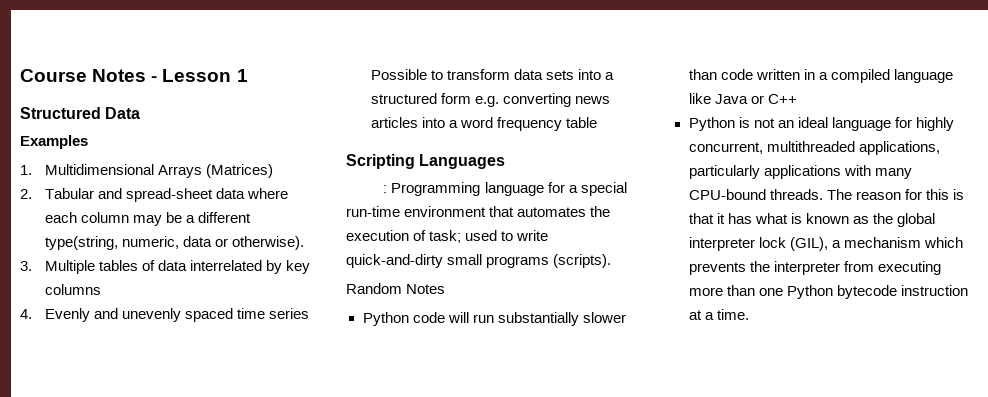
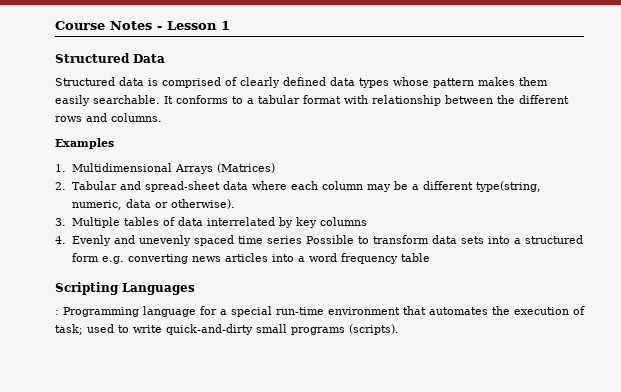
(141, 113) none -> [55,77,548,88] [55,95,569,106] [55,113,162,122] // Structured data is comprised of clearly defined data types whose pattern makes them easily searchable. It conforms to a tabular format with relationship between the different rows and columns.
[346,283,446,294] [362,312,626,326] [688,69,953,83] [688,93,797,104] [688,117,954,131] [688,141,940,155] [688,165,912,179] [688,189,964,200] [688,213,935,227] [688,237,963,251] [688,261,941,275] [688,285,968,299] [688,309,749,320] // Random Notes // Python code will run substantially slower than code written in a compiled language like Java or C++ // Python is not an ideal language for highly concurrent, multithreaded applications, particularly applications with many CPU-bound threads. The reason for this is that it has what is known as the global interpreter lock (GIL), a mechanism which prevents the interpreter from executing more than one Python bytecode instruction at a time. -> (399, 329) none

